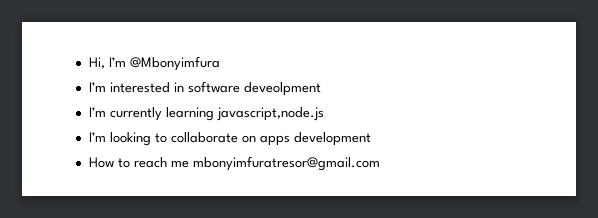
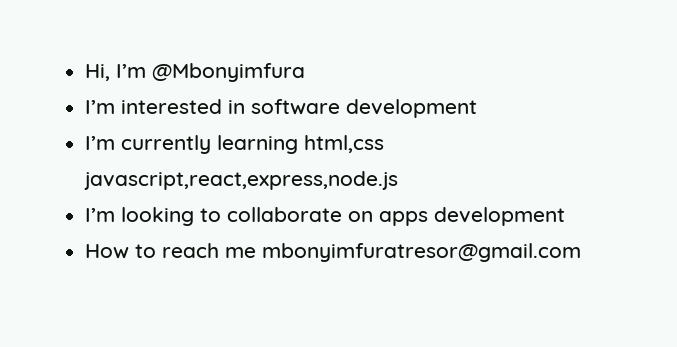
[243,82,321,96] deveolpment -> [346,99,478,118] development
[216,107,324,121] javascript,node.js -> [304,135,385,153] [84,171,399,190] html,css javascript,react,express,node.js

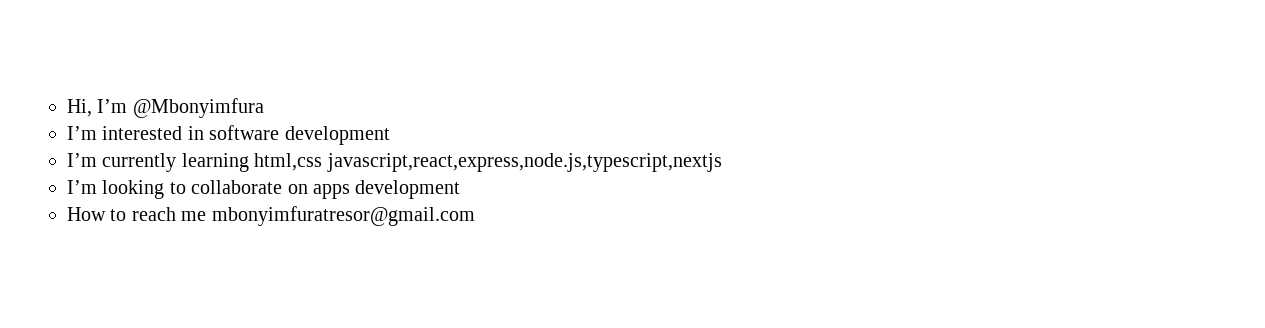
[84,171,399,190] javascript,react,express,node.js -> [326,153,722,172] javascript,react,express,node.js,typescript,nextjs

